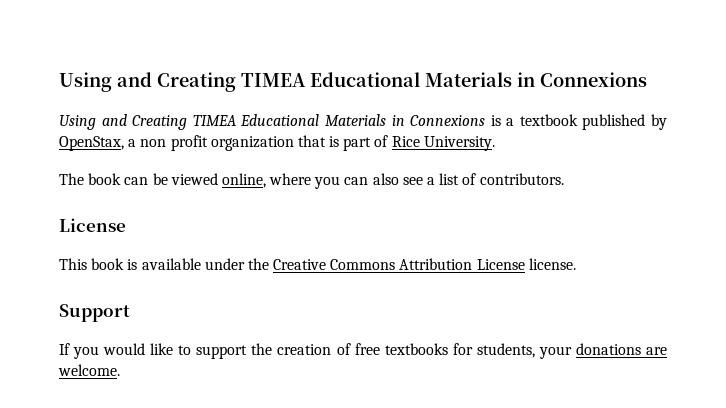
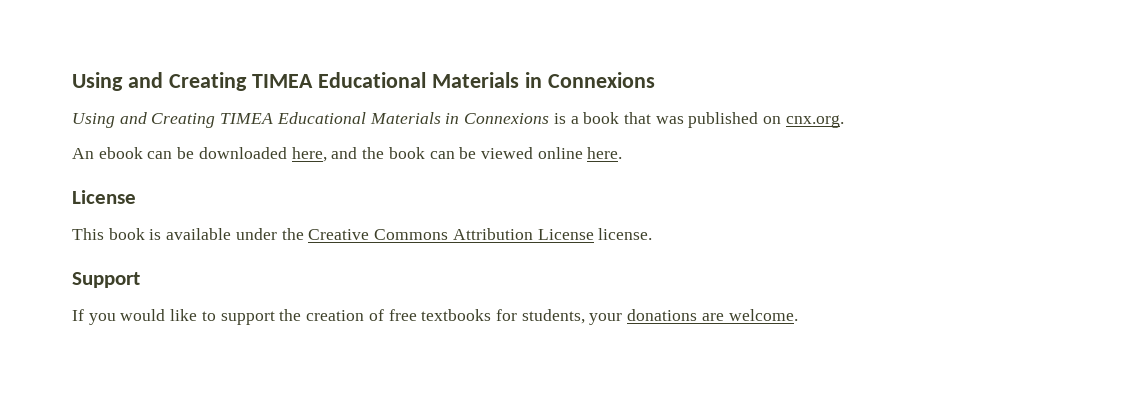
[519,114,667,130] [59,135,495,151] [59,173,564,189] textbook published by OpenStax, a non profit organization that is part of Rice University. // The book can be viewed online, where you can also see a list of contributors. -> [583,112,844,128] [72,147,623,162] book that was published on cnx.org. // An ebook can be downloaded here, and the book can be viewed online here.

